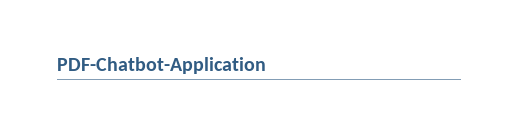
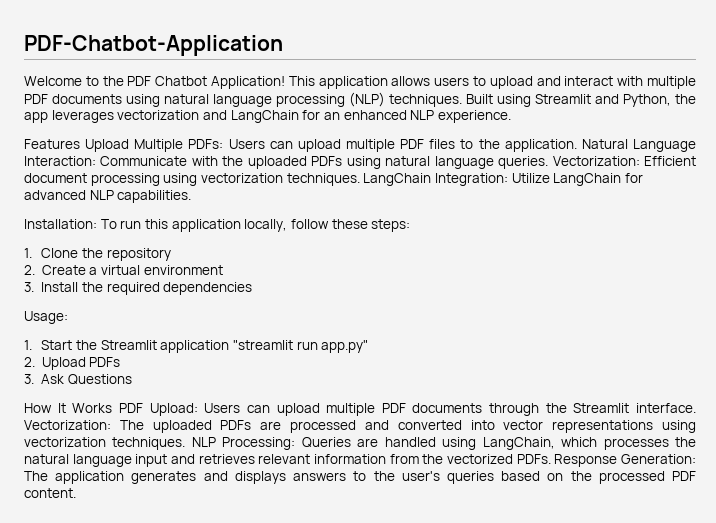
(266, 65) none -> [24,76,696,89] [24,92,696,107] [24,110,511,123] [24,139,696,152] [24,156,696,169] [24,173,643,186] [24,190,192,203] [24,219,411,232] [24,248,171,261] [24,265,223,275] [24,282,253,295] [24,311,68,324] [24,340,369,353] [24,357,121,370] [24,374,132,385] [24,403,696,416] [24,420,696,433] [24,437,696,450] [24,454,696,467] [24,471,696,484] [24,488,76,498] // Welcome to the PDF Chatbot Application! This application allows users to upload and interact with multiple PDF documents using natural language processing (NLP) techniques. Built using Streamlit and Python, the app leverages vectorization and LangChain for an enhanced NLP experience. // Features Upload Multiple PDFs: Users can upload multiple PDF files to the application. Natural Language Interaction: Communicate with the uploaded PDFs using natural language queries. Vectorization: Efficient document processing using vectorization techniques. LangChain Integration: Utilize LangChain for advanced NLP capabilities. // Installation: To run this application locally, follow these steps: // 1. Clone the repository // 2. Create a virtual environment // 3. Install the required dependencies // Usage: // 1. Start the Streamlit application "streamlit run app.py" // 2. Upload PDFs // 3. Ask Questions // How It Works PDF Upload: Users can upload multiple PDF documents through the Streamlit interface. Vectorization: The uploaded PDFs are processed and converted into vector representations using vectorization techniques. NLP Processing: Queries are handled using LangChain, which processes the natural language input and retrieves relevant information from the vectorized PDFs. Response Generation: The application generates and displays answers to the user's queries based on the processed PDF content.

